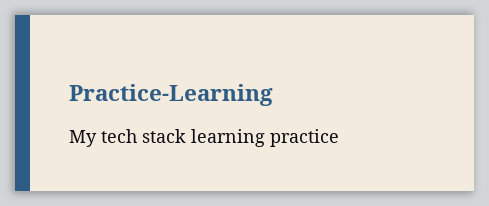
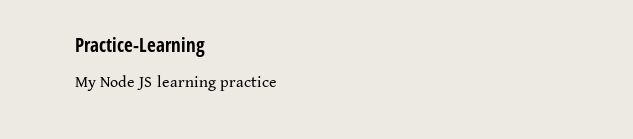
[101,129,186,143] tech stack -> [100,75,153,90] Node JS

